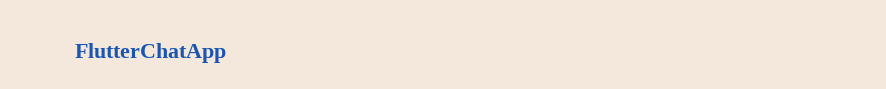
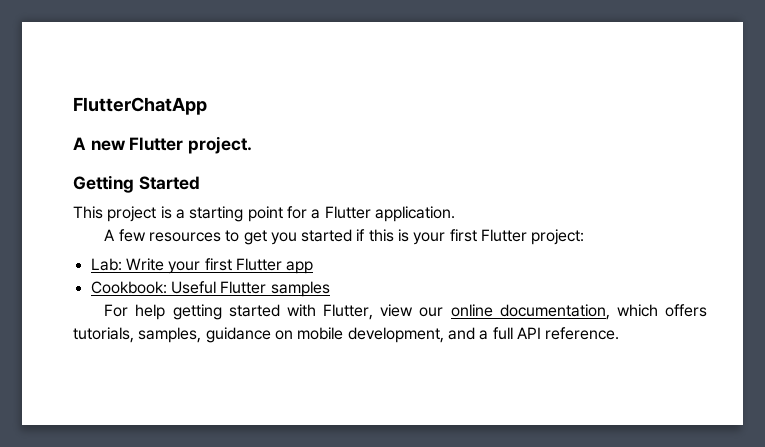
(226, 53) none -> [73,136,253,154] [73,175,200,193] [73,206,455,222] [104,229,585,245] [90,258,314,274] [90,281,330,297] [104,304,707,320] [73,327,620,343] // A new Flutter project. // Getting Started // This project is a starting point for a Flutter application. // A few resources to get you started if this is your first Flutter project: // Lab: Write your first Flutter app // Cookbook: Useful Flutter samples // For help getting started with Flutter, view our online documentation, which offers tutorials, samples, guidance on mobile development, and a full API reference.

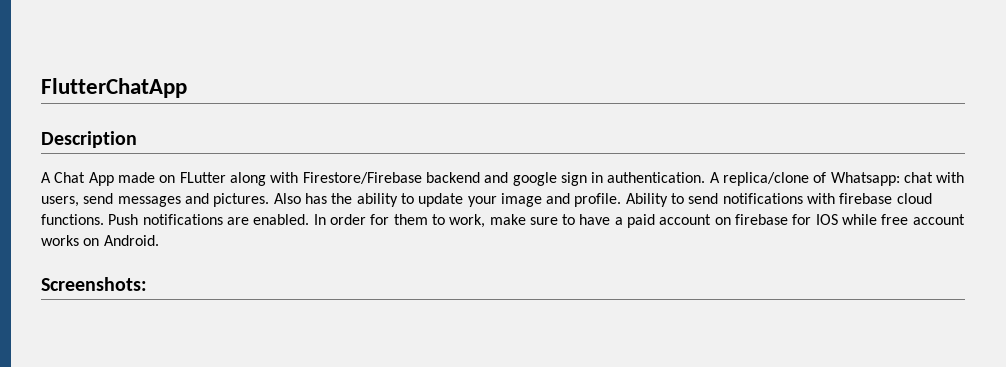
[73,136,253,154] [73,175,200,193] [73,206,455,222] [104,229,585,245] [90,258,314,274] [90,281,330,297] [104,304,707,320] [73,327,620,343] A new Flutter project. // Getting Started // This project is a starting point for a Flutter application. // A few resources to get you started if this is your first Flutter project: // Lab: Write your first Flutter app // Cookbook: Useful Flutter samples // For help getting started with Flutter, view our online documentation, which offers tutorials, samples, guidance on mobile development, and a full API reference. -> [41,131,137,148] [41,172,965,186] [41,193,932,207] [41,214,965,228] [41,235,159,246] [41,277,147,291] Description // A Chat App made on FLutter along with Firestore/Firebase backend and google sign in authentication. A replica/clone of Whatsapp: chat with users, send messages and pictures. Also has the ability to update your image and profile. Ability to send notifications with firebase cloud functions. Push notifications are enabled. In order for them to work, make sure to have a paid account on firebase for IOS while free account works on Android. // Screenshots:

